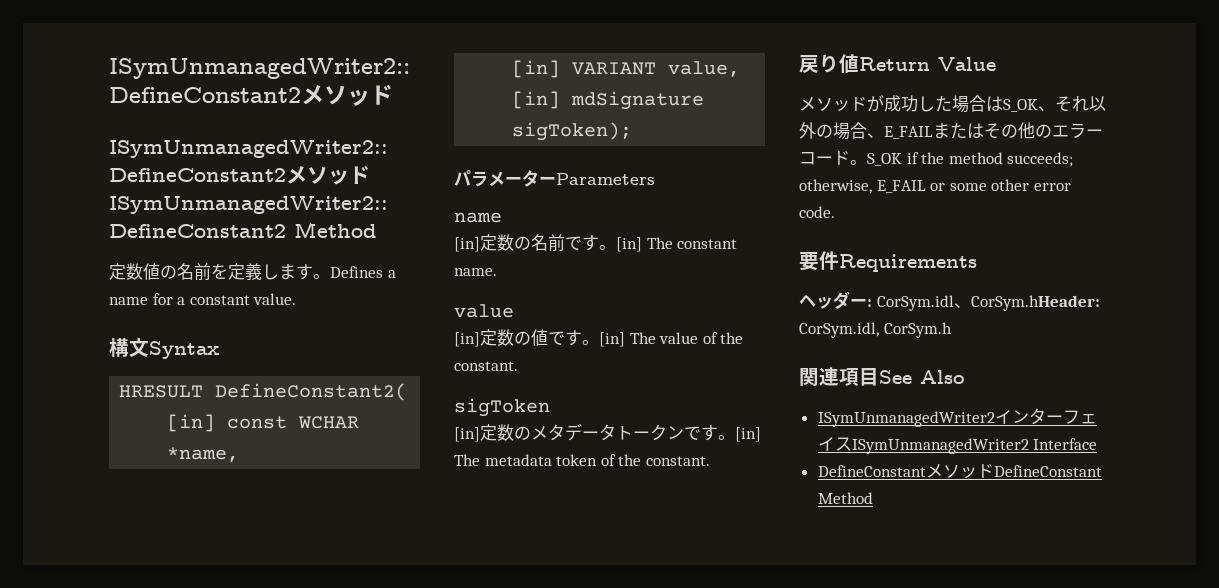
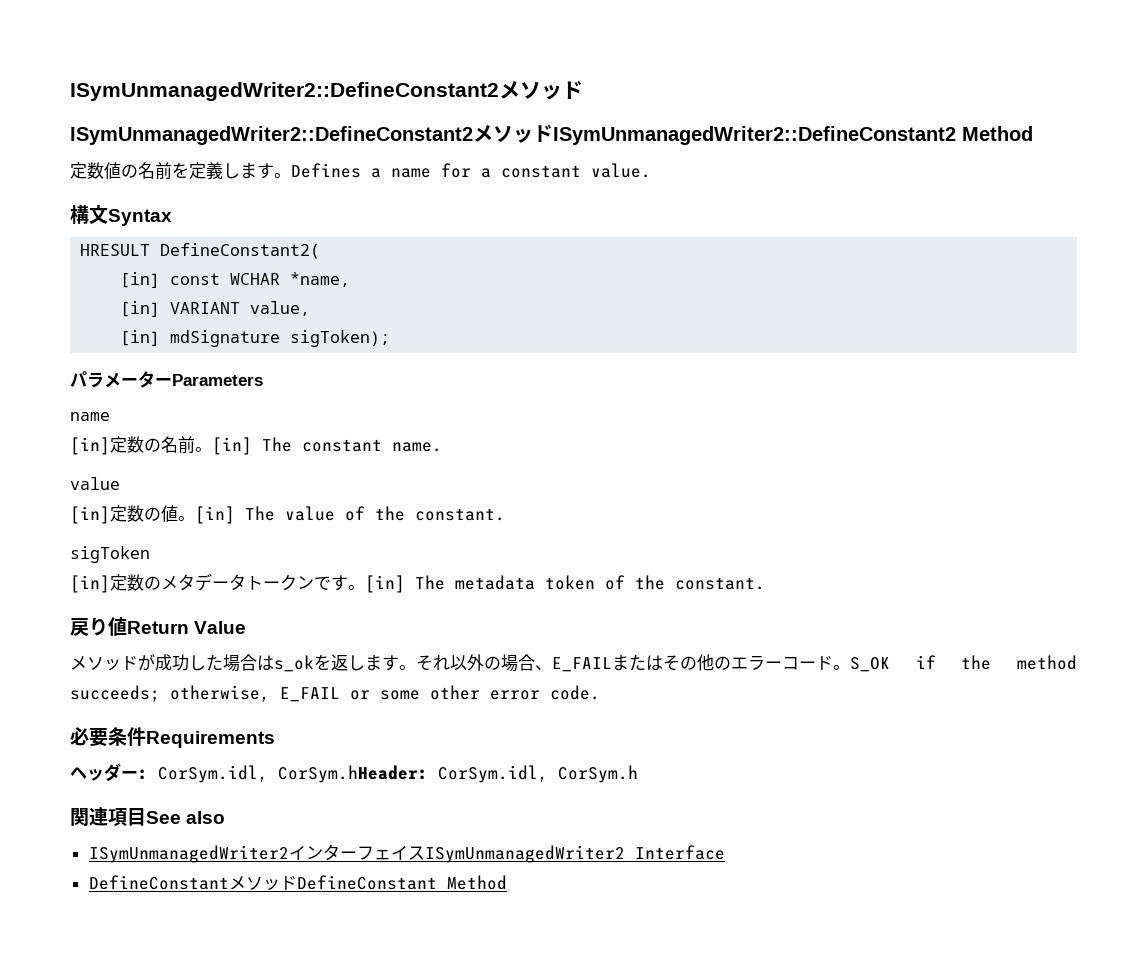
[565,235,599,251] です -> (195, 445) none
[548,330,582,346] です -> (178, 513) none
[1003,99,1055,112] S_OK、 -> [274,654,416,672] s_okを返します。
[799,251,819,271] 要 -> [70,727,127,747] 必要条
[876,295,971,311] CorSym.idl、 -> [158,765,268,783] CorSym.idl,
[920,370,965,384] Also -> [186,811,226,824] also

